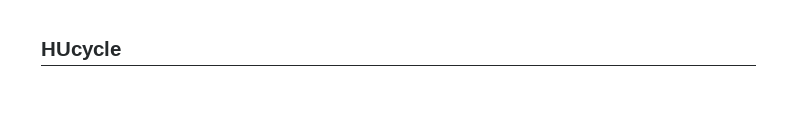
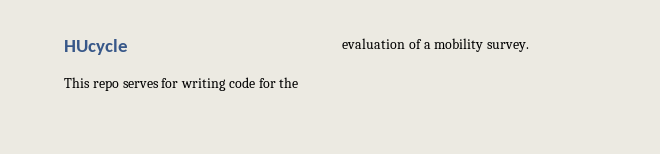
(121, 50) none -> [64,77,299,91] [342,38,530,52] // This repo serves for writing code for the evaluation of a mobility survey.

